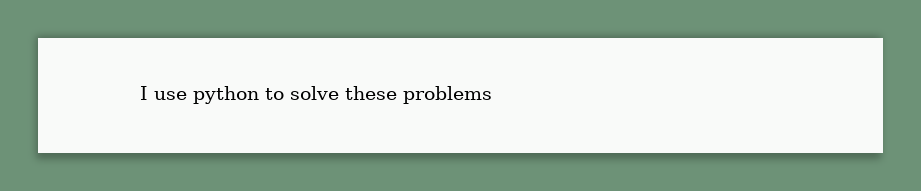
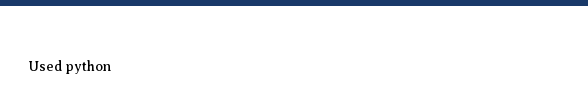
[140,86,492,104] I use python to solve these problems -> [28,60,111,74] Used python

